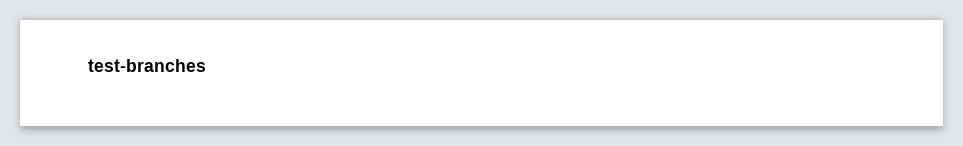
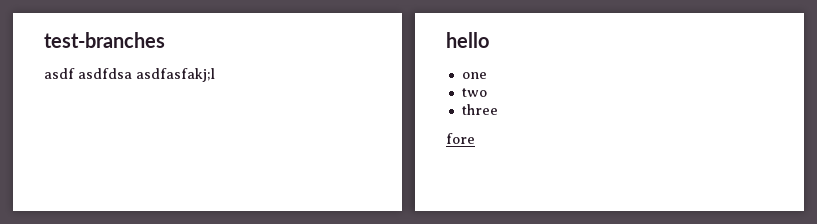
(206, 65) none -> [44,68,215,82] [446,32,489,48] [461,72,487,79] [461,88,487,97] [461,104,498,115] [446,133,475,144] // asdf asdfdsa asdfasfakj;l // hello // one // two // three // fore

